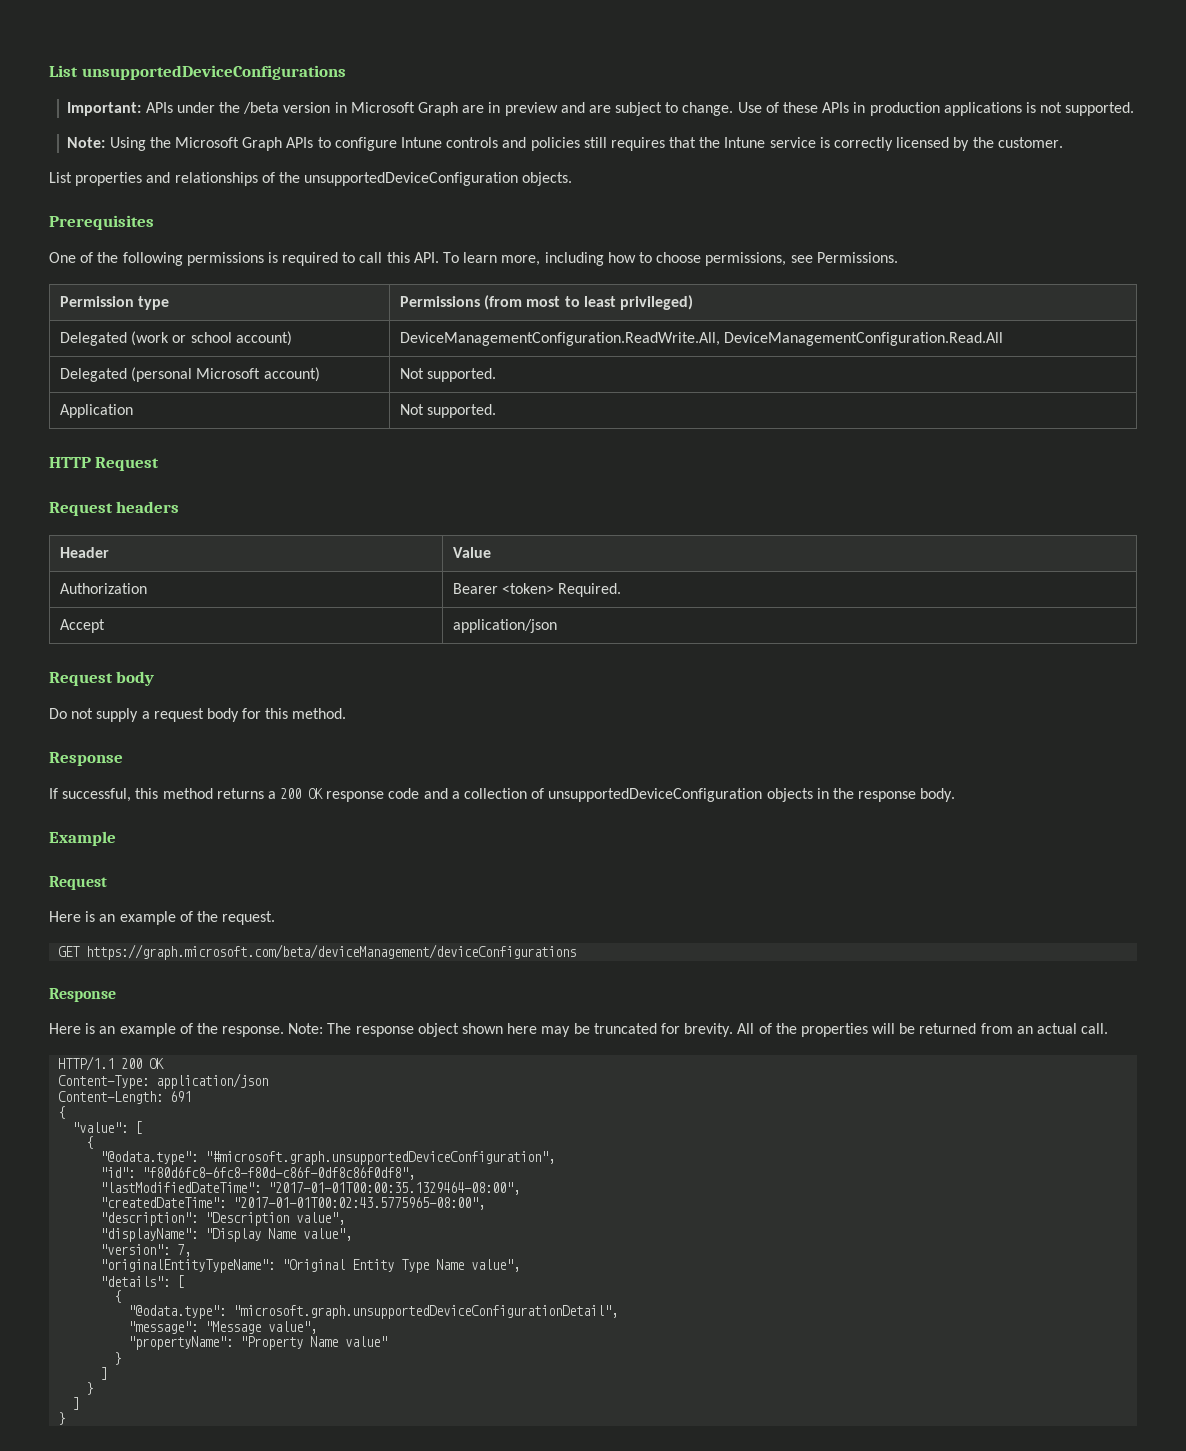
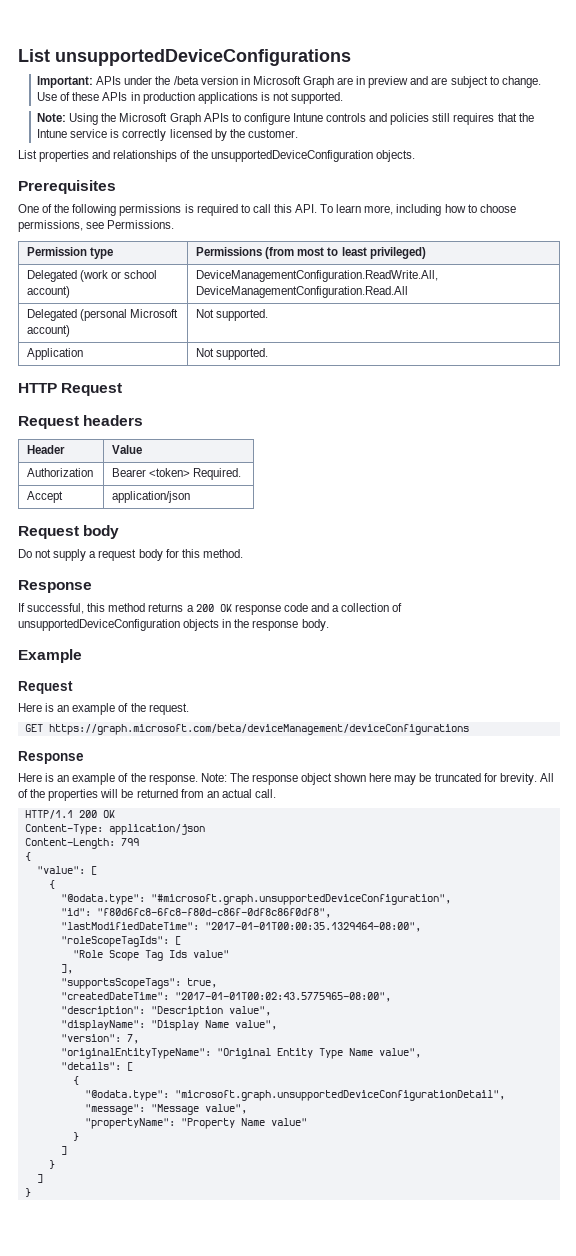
[170,1091,192,1102] 691 -> [120,838,139,846] 799
(521, 1188) none -> [60,936,181,947] [72,950,229,961] [60,964,73,974] [60,978,217,989] // "roleScopeTagIds": [ // "Role Scope Tag Ids value" // ], // "supportsScopeTags": true,

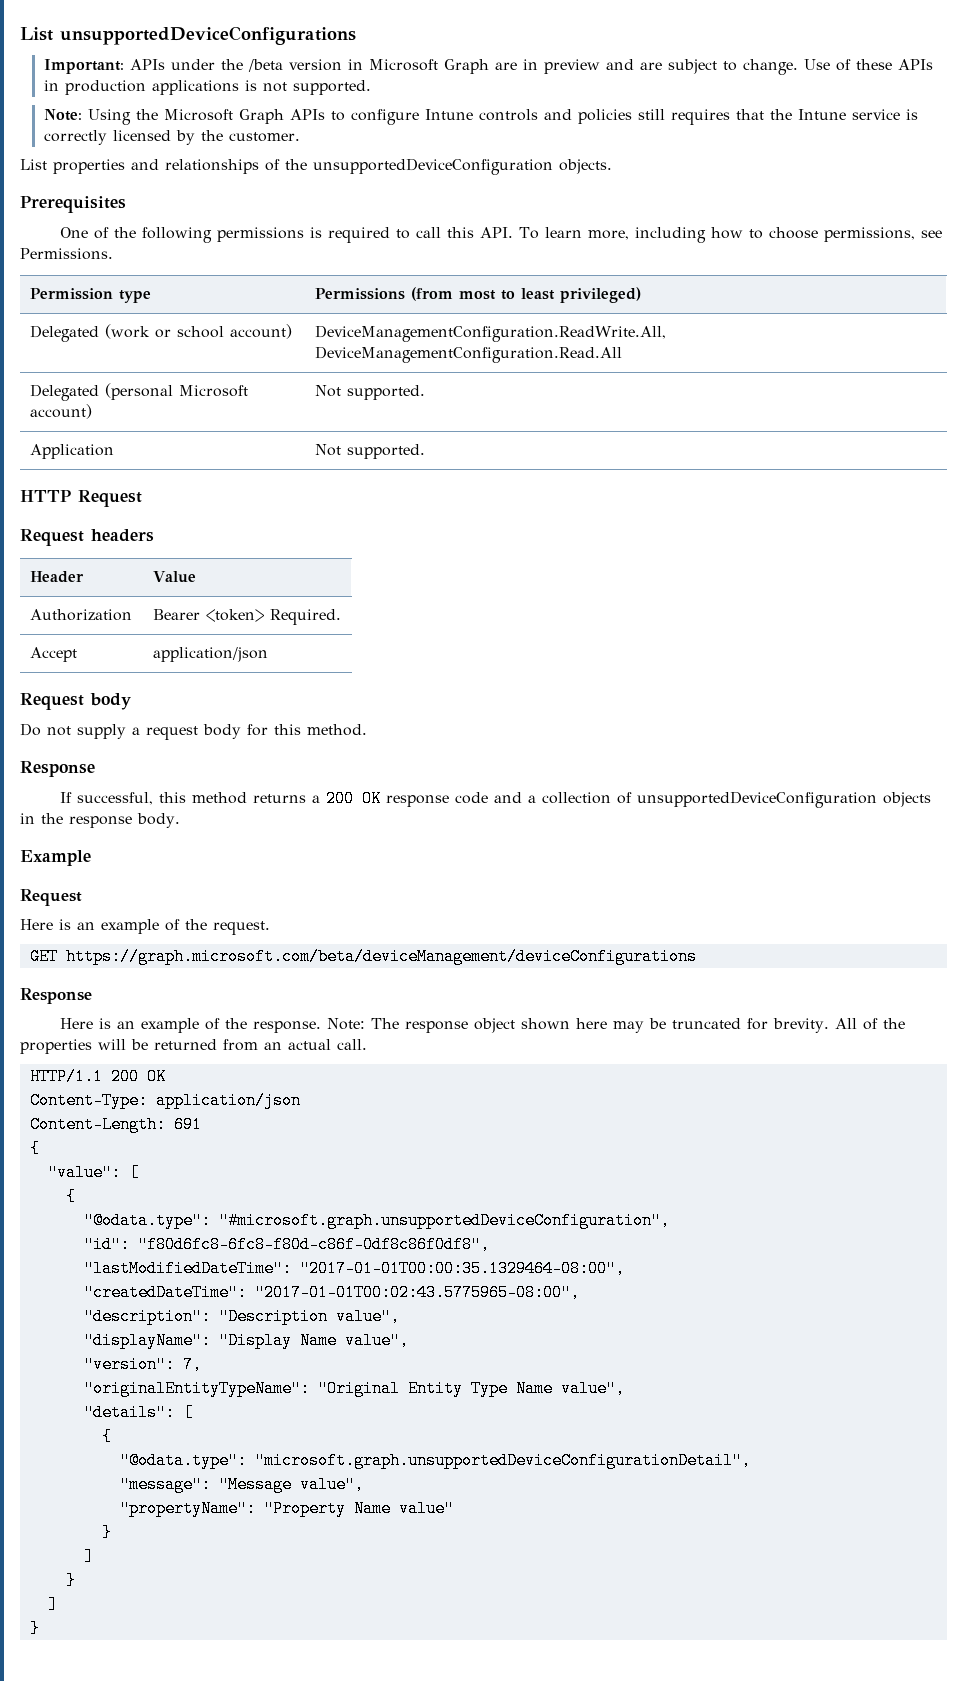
[120,838,139,846] 799 -> [173,1116,202,1133] 691
[60,936,181,947] [72,950,229,961] [60,964,73,974] [60,978,217,989] // "roleScopeTagIds": [ // "Role Scope Tag Ids value" // ], // "supportsScopeTags": true, -> (625, 1268) none

